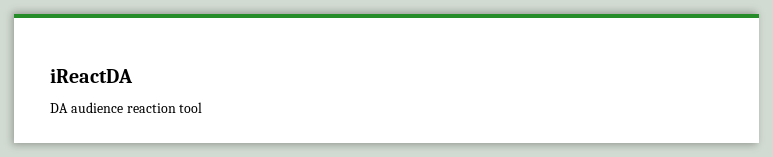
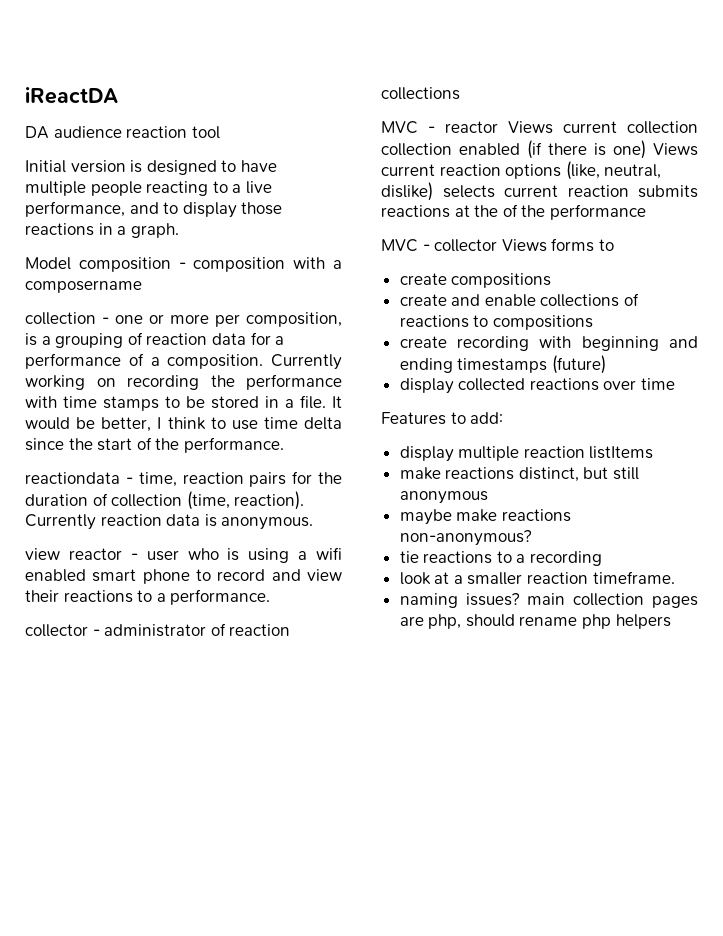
(203, 107) none -> [25,160,277,175] [25,181,272,196] [25,201,283,218] [25,223,179,238] [25,257,343,272] [25,280,142,293] [25,312,342,327] [25,332,285,348] [25,353,342,370] [25,374,342,390] [25,395,342,411] [25,417,342,432] [25,437,284,453] [25,471,342,487] [25,491,305,510] [25,514,314,530] [25,547,342,563] [25,569,342,584] [25,589,271,605] [25,623,291,637] [381,87,460,100] [381,121,698,134] [381,140,698,159] [381,161,662,180] [381,182,698,201] [381,204,646,220] [381,238,614,252] [399,273,552,288] [399,293,640,307] [399,315,593,330] [399,336,698,351] [399,355,606,374] [399,378,676,394] [381,412,504,425] [399,446,654,462] [399,467,640,482] [399,491,488,504] [399,509,571,525] [399,530,532,546] [399,551,603,566] [399,571,675,585] [399,593,698,608] [399,614,671,629] // Initial version is designed to have multiple people reacting to a live performance, and to display those reactions in a graph. // Model composition - composition with a composername // collection - one or more per composition, is a grouping of reaction data for a performance of a composition. Currently working on recording the performance with time stamps to be stored in a file. It would be better, I think to use time delta since the start of the performance. // reactiondata - time, reaction pairs for the duration of collection (time, reaction). Currently reaction data is anonymous. // view reactor - user who is using a wifi enabled smart phone to record and view their reactions to a performance. // collector - administrator of reaction collections // MVC - reactor Views current collection collection enabled (if there is one) Views current reaction options (like, neutral, dislike) selects current reaction submits reactions at the of the performance // MVC - collector Views forms to // create compositions // create and enable collections of reactions to compositions // create recording with beginning and ending timestamps (future) // display collected reactions over time // Features to add: // display multiple reaction listItems // make reactions distinct, but still anonymous // maybe make reactions non-anonymous? // tie reactions to a recording // look at a smaller reaction timeframe. // naming issues? main collection pages are php, should rename php helpers

